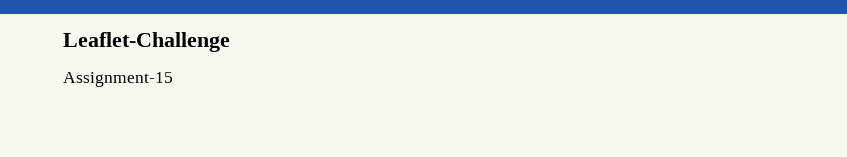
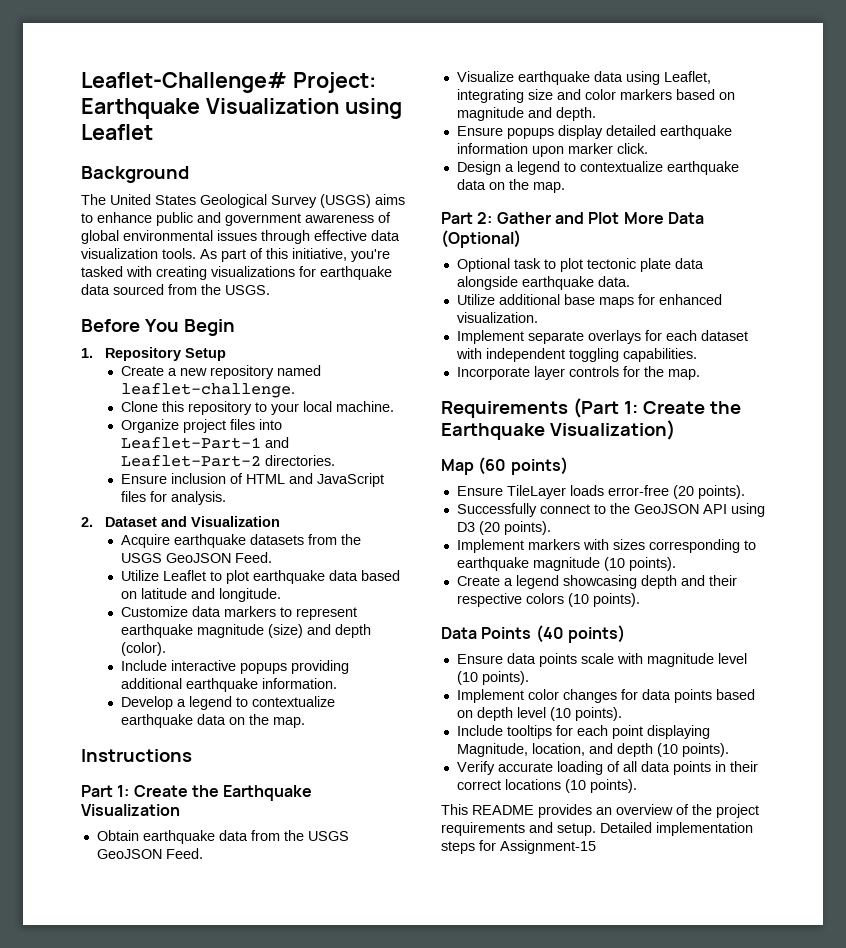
[63,32,230,52] Leaflet-Challenge // -> [81,72,376,93] [81,98,402,119] [81,124,153,140] [81,166,189,183] [81,194,405,208] [81,212,391,226] [81,230,400,244] [81,248,390,262] [81,266,392,280] [81,284,270,295] [81,319,235,336] [81,347,226,361] [120,365,321,379] [120,383,295,398] [120,401,394,415] [120,419,282,433] [120,437,289,449] [120,455,335,467] [120,473,384,487] [120,491,226,505] [81,516,280,527] [120,534,361,548] [120,552,272,563] [120,570,400,584] [120,588,281,602] [120,606,357,620] [120,624,371,638] [120,642,166,656] [120,660,349,674] [120,678,337,692] [120,696,335,710] [120,714,305,728] [81,749,192,762] [81,785,313,801] [81,804,180,816] [96,830,349,844] [96,848,203,859] [456,71,711,85] [456,89,735,103] [456,107,596,121] [456,125,732,139] [456,143,648,157] [456,161,739,175] [456,179,565,193] [441,212,704,224] [441,230,521,248] [456,258,704,272] [456,276,630,290] [456,294,722,308] [456,312,538,323] [456,330,748,344] [455,348,697,362] [456,366,700,380] [441,398,741,418] [441,420,675,440] [441,457,568,475] [456,485,745,499] [456,503,765,517] [456,521,551,535] [456,539,756,553] [456,557,676,571] [456,575,737,589] [456,593,640,607] [441,625,625,643] [456,653,747,667] [456,671,529,685] [456,689,755,703] [456,707,622,721] [456,725,710,739] [456,743,729,757] [456,761,758,775] [456,779,637,793] [441,804,759,818] [441,822,753,836] [441,840,496,854] Leaflet-Challenge# Project: Earthquake Visualization using Leaflet // Background // The United States Geological Survey (USGS) aims to enhance public and government awareness of global environmental issues through effective data visualization tools. As part of this initiative, you're tasked with creating visualizations for earthquake data sourced from the USGS. // Before You Begin // 1. Repository Setup // Create a new repository named leaflet-challenge. // Clone this repository to your local machine. // Organize project files into Leaflet-Part-1 and Leaflet-Part-2 directories. // Ensure inclusion of HTML and JavaScript files for analysis. // 2. Dataset and Visualization // Acquire earthquake datasets from the USGS GeoJSON Feed. // Utilize Leaflet to plot earthquake data based on latitude and longitude. // Customize data markers to represent earthquake magnitude (size) and depth (color). // Include interactive popups providing additional earthquake information. // Develop a legend to contextualize earthquake data on the map. // Instructions // Part 1: Create the Earthquake Visualization // Obtain earthquake data from the USGS GeoJSON Feed. // Visualize earthquake data using Leaflet, integrating size and color markers based on magnitude and depth. // Ensure popups display detailed earthquake information upon marker click. // Design a legend to contextualize earthquake data on the map. // Part 2: Gather and Plot More Data (Optional) // Optional task to plot tectonic plate data alongside earthquake data. // Utilize additional base maps for enhanced visualization. // Implement separate overlays for each dataset with independent toggling capabilities. // Incorporate layer controls for the map. // Requirements (Part 1: Create the Earthquake Visualization) // Map (60 points) // Ensure TileLayer loads error-free (20 points). // Successfully connect to the GeoJSON API using D3 (20 points). // Implement markers with sizes corresponding to earthquake magnitude (10 points). // Create a legend showcasing depth and their respective colors (10 points). // Data Points (40 points) // Ensure data points scale with magnitude level (10 points). // Implement color changes for data points based on depth level (10 points). // Include tooltips for each point displaying Magnitude, location, and depth (10 points). // Verify accurate loading of all data points in their correct locations (10 points). // This README provides an overview of the project requirements and setup. Detailed implementation steps for

